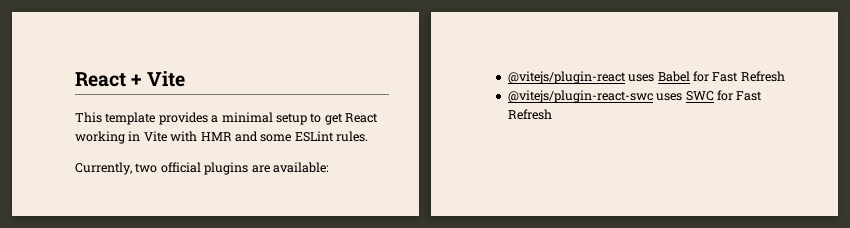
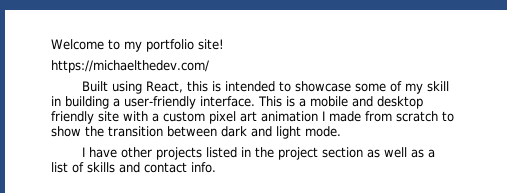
[75,71,185,87] [75,112,378,125] [75,131,368,144] [75,162,329,175] [507,71,785,84] [507,90,763,103] [507,109,552,120] React + Vite // This template provides a minimal setup to get React working in Vite with HMR and some ESLint rules. // Currently, two official plugins are available: // @vitejs/plugin-react uses Babel for Fast Refresh // @vitejs/plugin-react-swc uses SWC for Fast Refresh -> [51,39,224,52] [51,60,209,73] [82,81,450,94] [51,96,423,109] [51,111,454,124] [51,126,341,139] [82,147,436,160] [51,162,216,173] Welcome to my portfolio site! // https://michaelthedev.com/ // Built using React, this is intended to showcase some of my skill in building a user-friendly interface. This is a mobile and desktop friendly site with a custom pixel art animation I made from scratch to show the transition between dark and light mode. // I have other projects listed in the project section as well as a list of skills and contact info.

